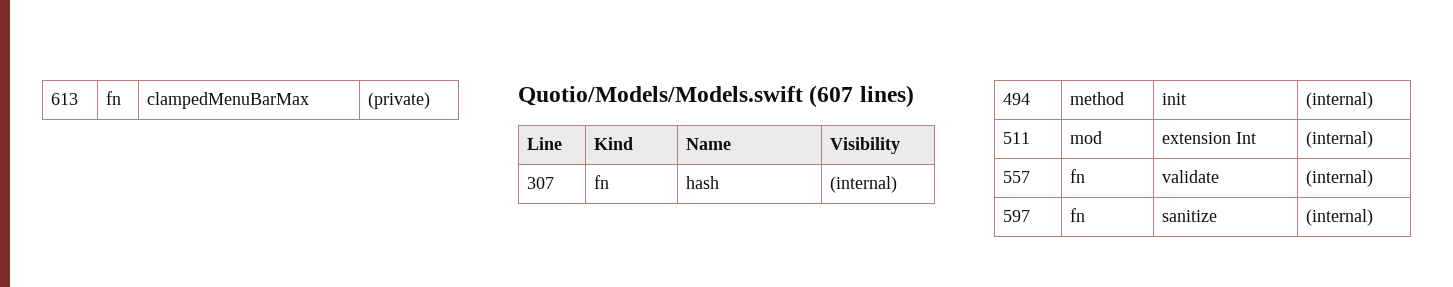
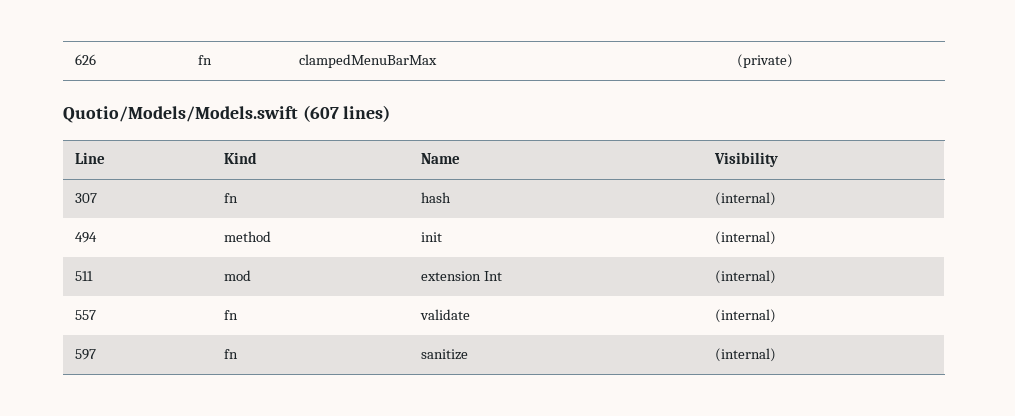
[50,93,78,105] 613 -> [74,54,96,65] 626

